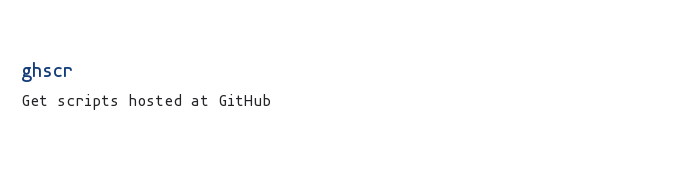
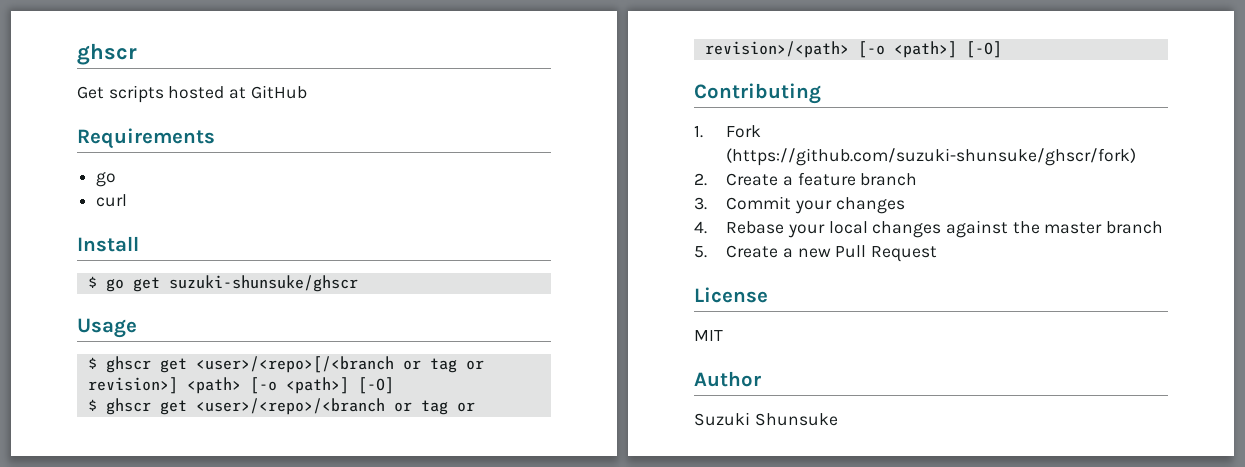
(271, 100) none -> [77,128,215,149] [96,172,117,187] [96,194,128,207] [77,236,139,252] [87,275,358,292] [77,318,137,338] [87,356,484,373] [87,377,394,394] [87,398,475,415] [704,41,1002,58] [694,83,821,104] [694,125,762,138] [726,148,1137,166] [694,172,918,186] [694,196,905,214] [694,220,1164,238] [694,245,938,262] [694,287,768,303] [694,330,723,341] [694,371,761,387] [694,412,838,426] // Requirements // go // curl // Install // $ go get suzuki-shunsuke/ghscr // Usage // $ ghscr get <user>/<repo>[/<branch or tag or revision>] <path> [-o <path>] [-O] // $ ghscr get <user>/<repo>/<branch or tag or revision>/<path> [-o <path>] [-O] // Contributing // 1. Fork (https://github.com/suzuki-shunsuke/ghscr/fork) // 2. Create a feature branch // 3. Commit your changes // 4. Rebase your local changes against the master branch // 5. Create a new Pull Request // License // MIT // Author // Suzuki Shunsuke

